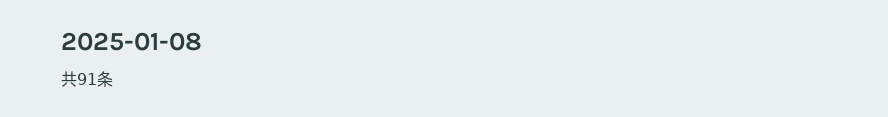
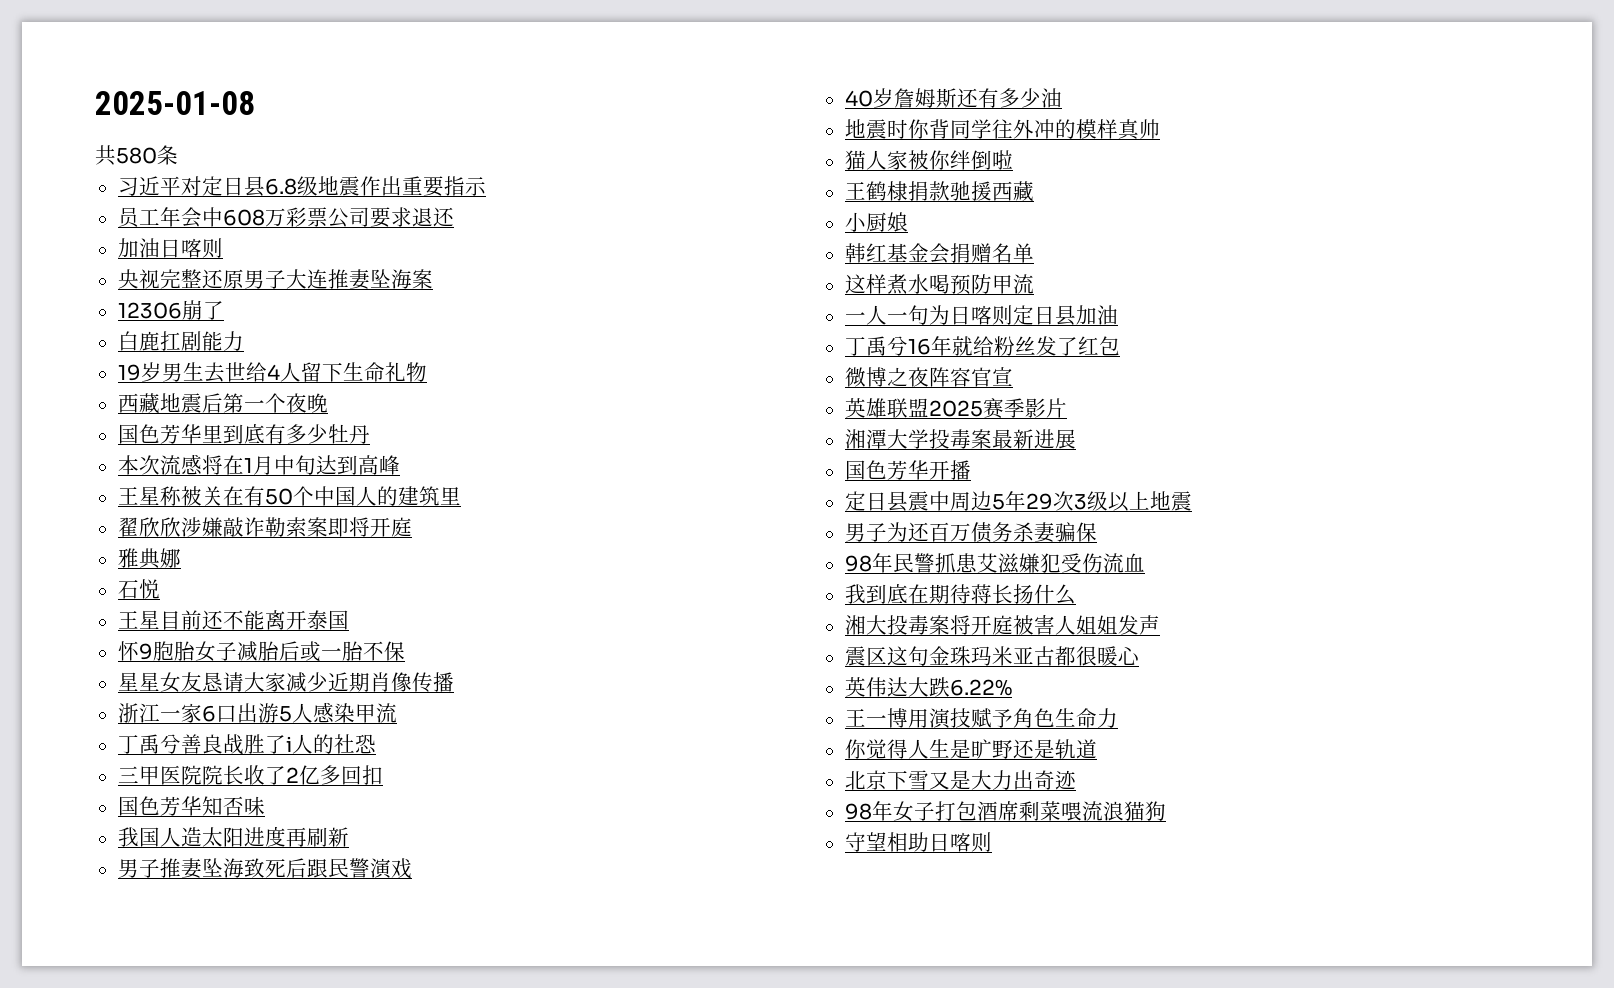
[77,73,97,85] 91 -> [116,147,157,164] 580
(113, 79) none -> [117,176,486,197] [117,207,454,228] [117,238,223,258] [117,269,433,290] [117,300,224,320] [117,331,244,351] [117,362,427,383] [117,393,328,414] [117,424,370,444] [117,454,400,475] [117,486,461,506] [117,517,412,537] [117,548,181,569] [117,579,160,599] [117,610,349,630] [117,641,405,662] [117,672,454,693] [117,702,397,723] [117,734,376,755] [117,765,383,785] [117,796,265,816] [117,826,349,847] [117,858,412,879] [844,88,1062,108] [844,119,1160,140] [844,150,1013,170] [844,181,1034,202] [844,212,908,232] [844,243,1034,264] [844,274,1034,295] [844,305,1118,326] [844,336,1120,356] [844,367,1013,387] [844,398,1067,419] [844,429,1076,449] [844,460,971,480] [844,491,1192,512] [844,522,1097,543] [844,553,1145,574] [844,584,1076,605] [844,615,1160,635] [844,646,1140,666] [844,677,1012,697] [844,708,1118,729] [844,739,1097,759] [844,770,1076,790] [844,801,1166,822] [844,832,992,852] // 习近平对定日县6.8级地震作出重要指示 // 员工年会中608万彩票公司要求退还 // 加油日喀则 // 央视完整还原男子大连推妻坠海案 // 12306崩了 // 白鹿扛剧能力 // 19岁男生去世给4人留下生命礼物 // 西藏地震后第一个夜晚 // 国色芳华里到底有多少牡丹 // 本次流感将在1月中旬达到高峰 // 王星称被关在有50个中国人的建筑里 // 翟欣欣涉嫌敲诈勒索案即将开庭 // 雅典娜 // 石悦 // 王星目前还不能离开泰国 // 怀9胞胎女子减胎后或一胎不保 // 星星女友恳请大家减少近期肖像传播 // 浙江一家6口出游5人感染甲流 // 丁禹兮善良战胜了i人的社恐 // 三甲医院院长收了2亿多回扣 // 国色芳华知否味 // 我国人造太阳进度再刷新 // 男子推妻坠海致死后跟民警演戏 // 40岁詹姆斯还有多少油 // 地震时你背同学往外冲的模样真帅 // 猫人家被你绊倒啦 // 王鹤棣捐款驰援西藏 // 小厨娘 // 韩红基金会捐赠名单 // 这样煮水喝预防甲流 // 一人一句为日喀则定日县加油 // 丁禹兮16年就给粉丝发了红包 // 微博之夜阵容官宣 // 英雄联盟2025赛季影片 // 湘潭大学投毒案最新进展 // 国色芳华开播 // 定日县震中周边5年29次3级以上地震 // 男子为还百万债务杀妻骗保 // 98年民警抓患艾滋嫌犯受伤流血 // 我到底在期待蒋长扬什么 // 湘大投毒案将开庭被害人姐姐发声 // 震区这句金珠玛米亚古都很暖心 // 英伟达大跌6.22% // 王一博用演技赋予角色生命力 // 你觉得人生是旷野还是轨道 // 北京下雪又是大力出奇迹 // 98年女子打包酒席剩菜喂流浪猫狗 // 守望相助日喀则

